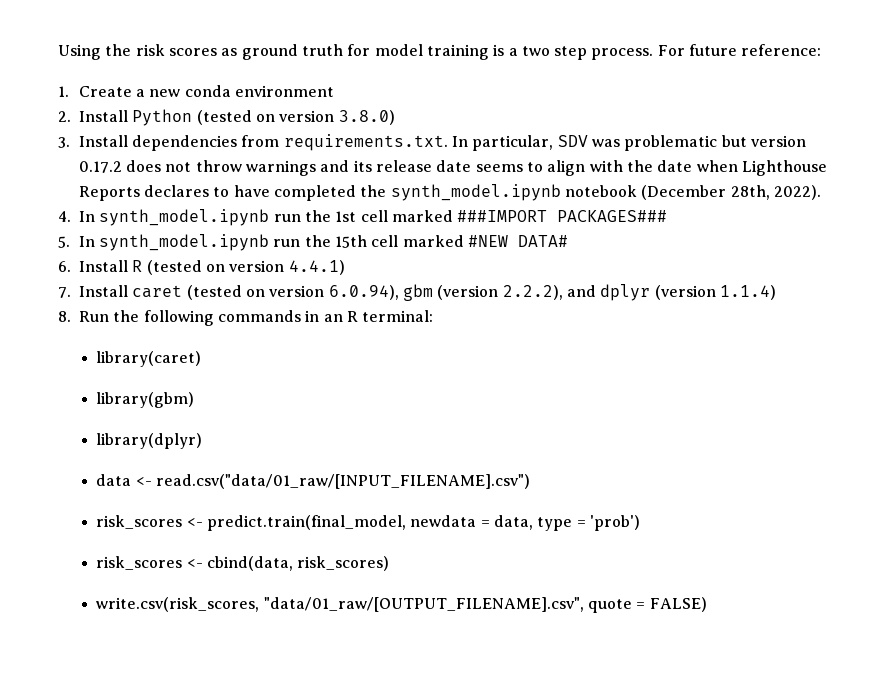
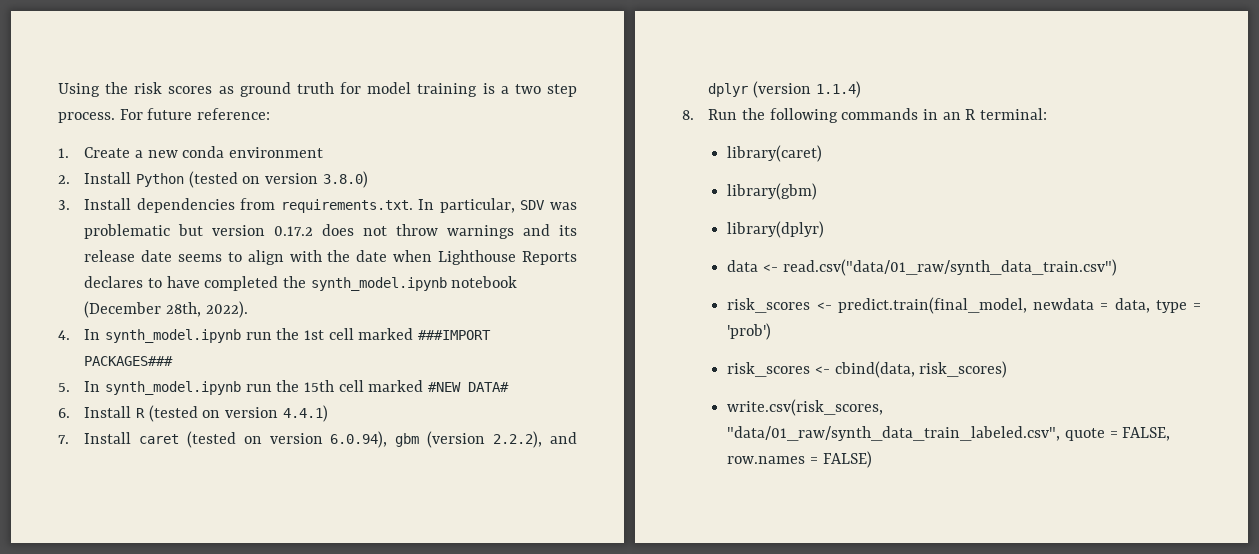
[156,474,531,489] read.csv("data/01_raw/[INPUT_FILENAME].csv") -> [782,259,1117,276] read.csv("data/01_raw/synth_data_train.csv")
[263,597,584,612] "data/01_raw/[OUTPUT_FILENAME].csv", -> [727,426,1061,441] "data/01_raw/synth_data_train_labeled.csv",
(646, 605) none -> [1122,427,1171,441] [727,456,819,464] FALSE, row.names =

